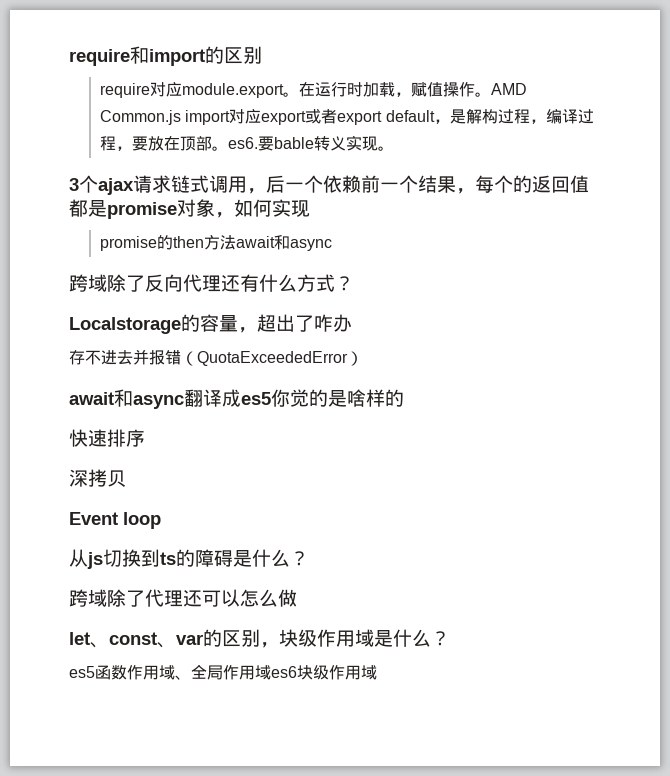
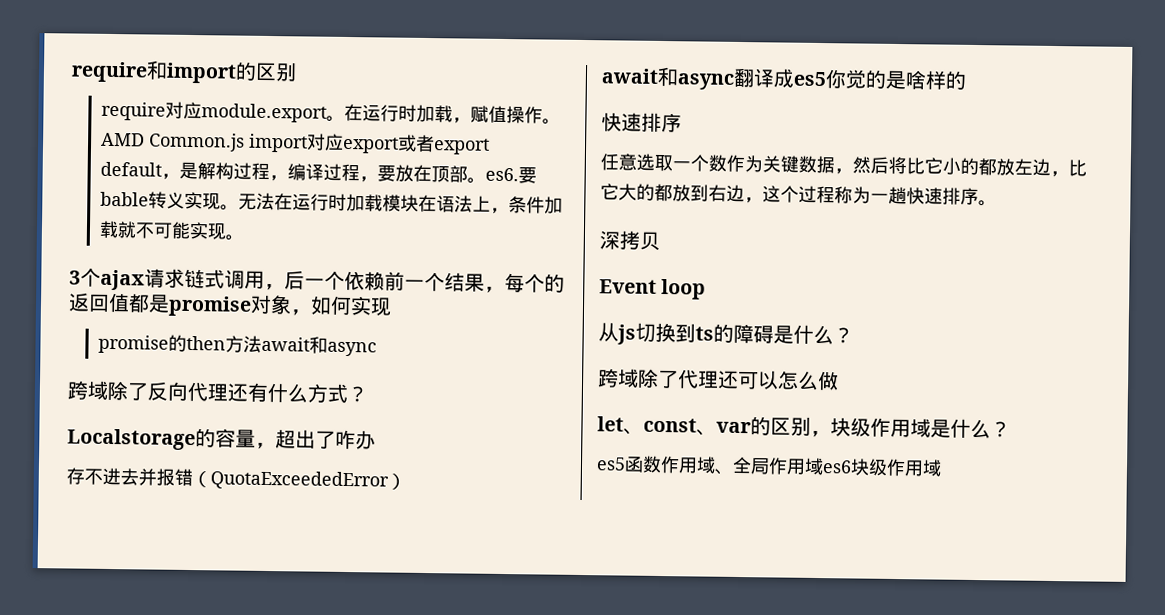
(395, 148) none -> [238,192,564,215] [99,220,245,241] 无法在运行时加载模块在语法上，条件加载就不可能实现。
(145, 438) none -> [600,153,1087,178] [600,183,997,207] // 任意选取一个数作为关键数据，然后将比它小的都放左边，比它大的都放到右边，这个过程称为一趟快速排序。

